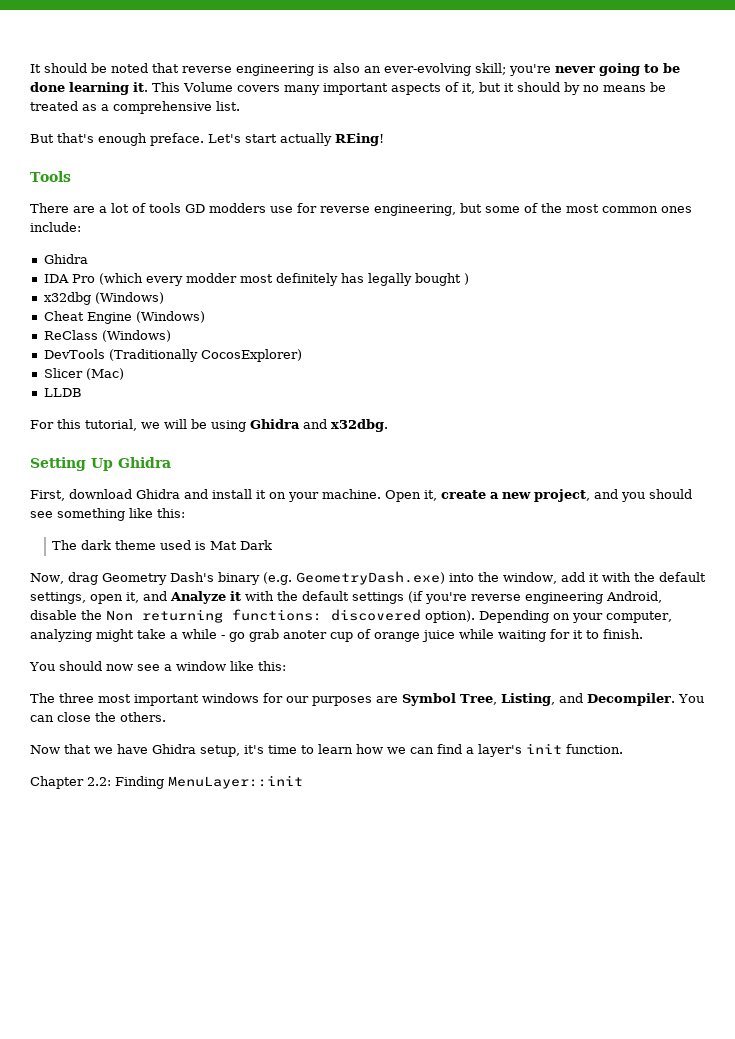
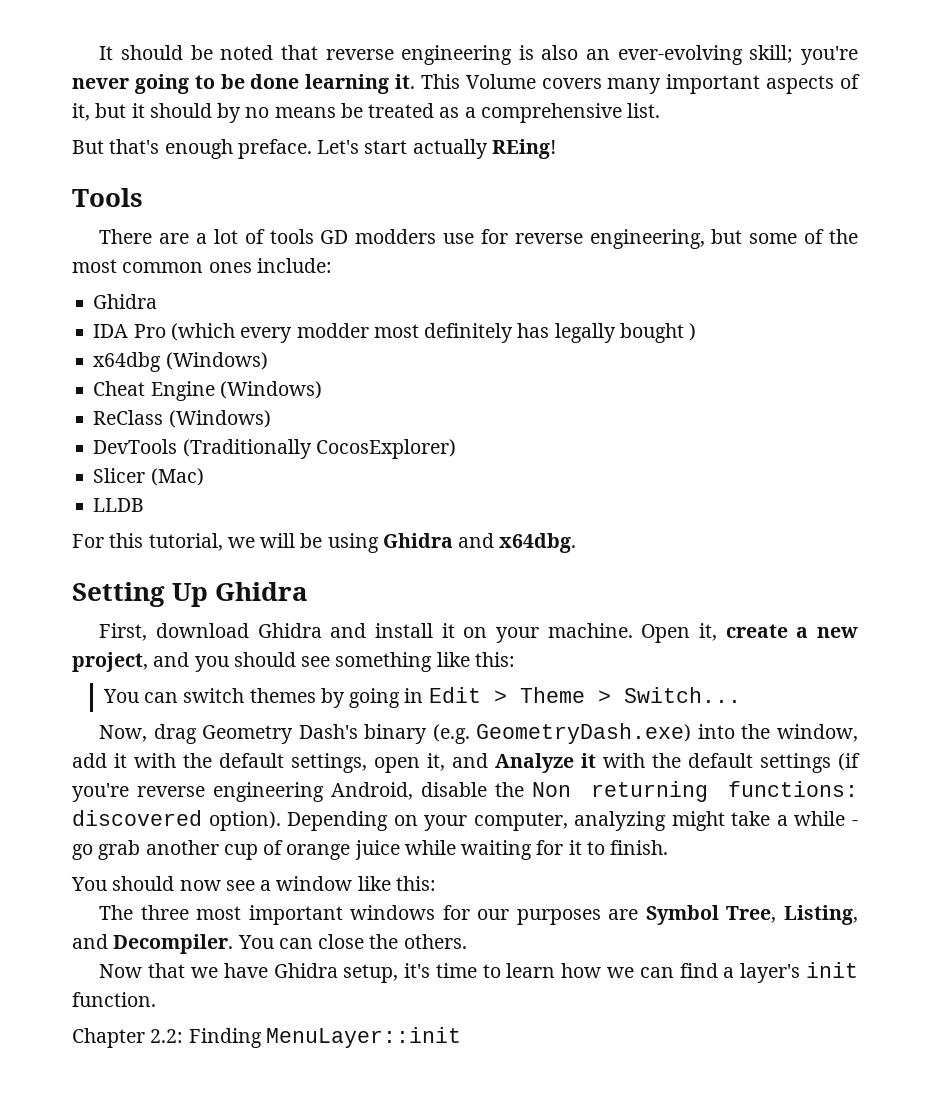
[43,292,91,305] x32dbg -> [93,352,162,372] x64dbg
[331,419,388,432] x32dbg. -> [499,533,577,553] x64dbg.
[52,540,273,550] The dark theme used is Mat Dark -> [102,687,741,708] You can switch themes by going in Edit > Theme > Switch...
[283,630,327,639] anoter -> [145,840,219,855] another

